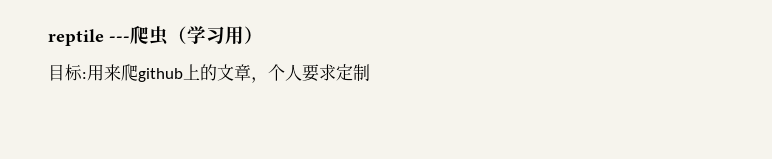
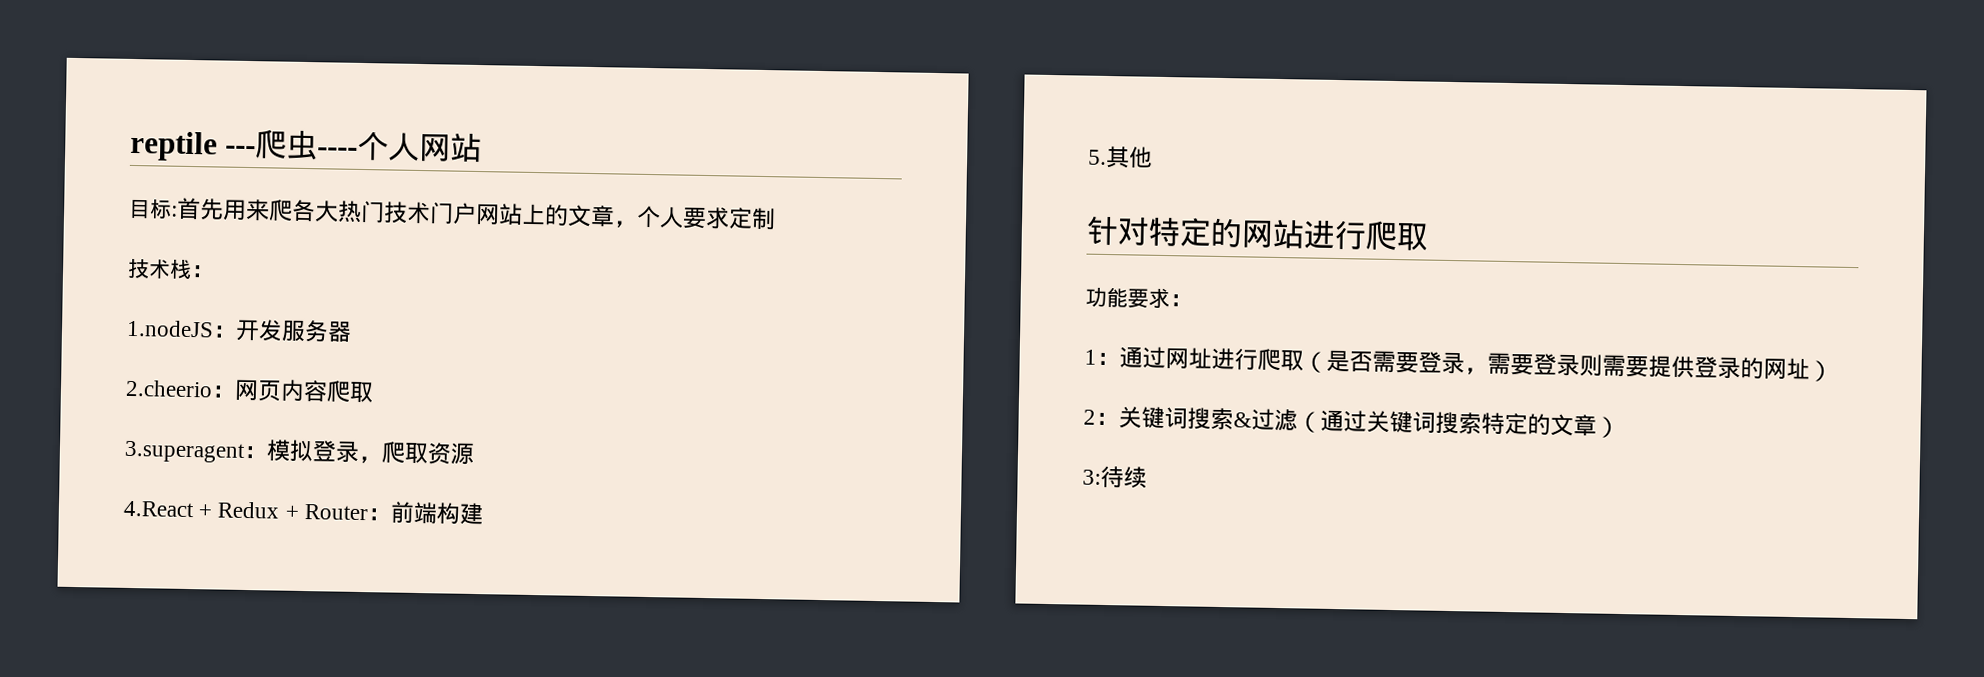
[168,26,263,45] （学习用） -> [317,130,483,163] ----个人网站
[87,64,183,82] 用来爬github -> [176,197,523,226] 首先用来爬各大热门技术门户网站
(370, 72) none -> [127,258,215,280] [126,319,352,343] [125,379,374,404] [124,439,475,465] [123,500,484,526] [1088,145,1153,169] [1086,215,1429,251] [1085,286,1193,309] [1084,346,1833,382] [1083,406,1620,438] [1082,465,1147,489] // 技术栈： // 1.nodeJS：开发服务器 // 2.cheerio：网页内容爬取 // 3.superagent：模拟登录，爬取资源 // 4.React + Redux + Router：前端构建 // 5.其他 // 针对特定的网站进行爬取 // 功能要求： // 1：通过网址进行爬取（是否需要登录，需要登录则需要提供登录的网址） // 2：关键词搜索&过滤（通过关键词搜索特定的文章） // 3:待续

